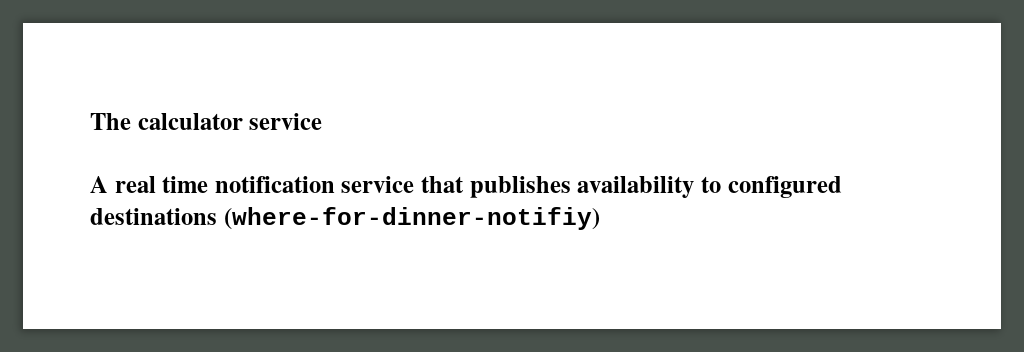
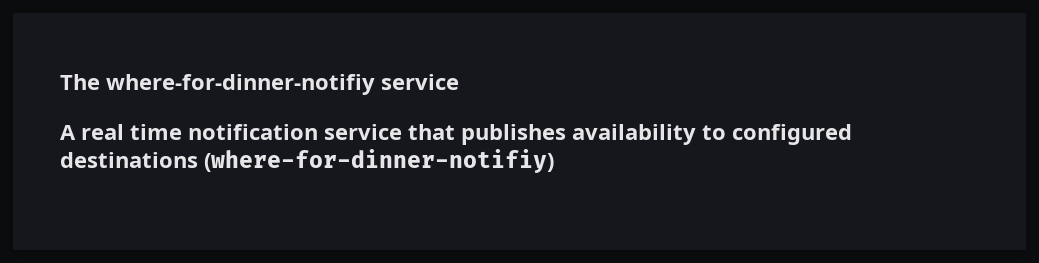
[137,113,243,130] calculator -> [106,74,375,95] where-for-dinner-notifiy

